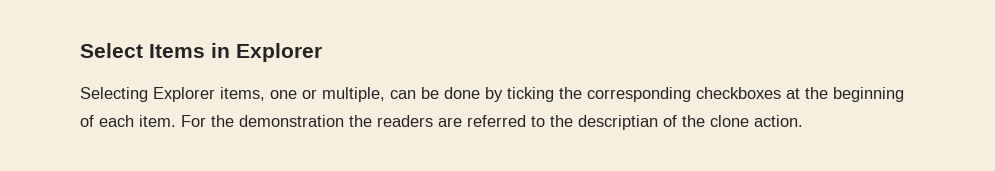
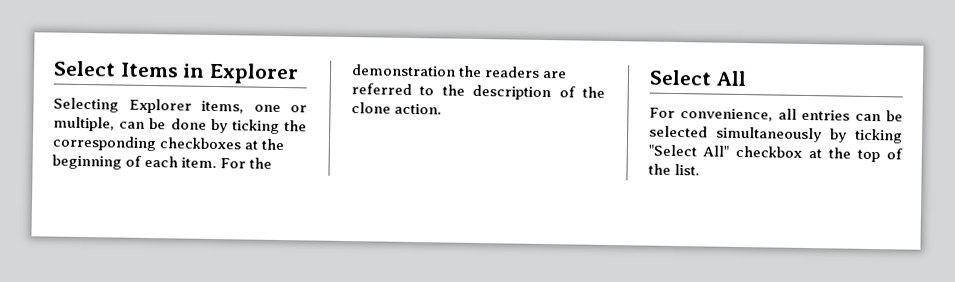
[578,115,658,130] descriptian -> [472,84,552,101] description
(803, 121) none -> [649,69,747,87] [649,107,903,122] [649,125,903,144] [648,144,903,163] [648,163,701,176] // Select All // For convenience, all entries can be selected simultaneously by ticking "Select All" checkbox at the top of the list.

